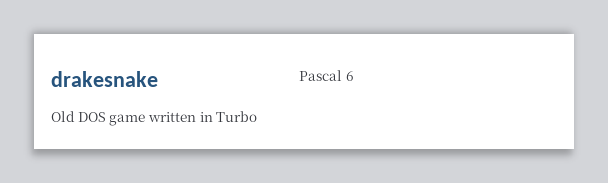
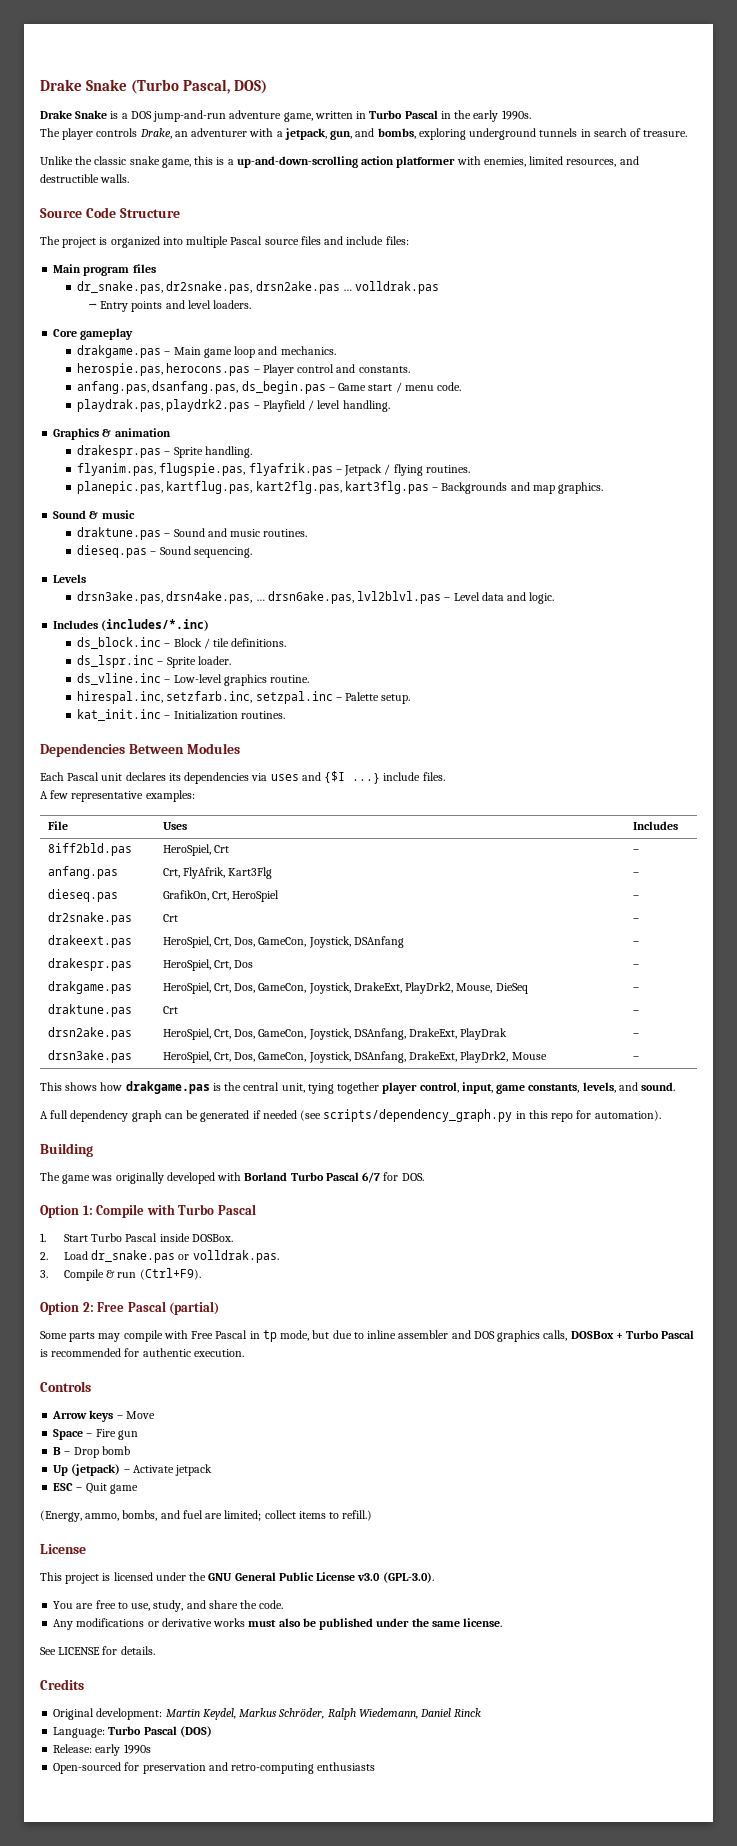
[51,71,158,87] [51,111,258,126] [299,70,354,81] drakesnake // Old DOS game written in Turbo Pascal 6 -> [40,79,268,94] [40,110,531,122] [40,128,688,140] [40,156,639,168] [40,174,130,183] [40,207,180,218] [40,236,409,248] [53,264,156,276] [77,281,440,294] [87,300,251,312] [53,328,134,340] [77,345,336,358] [77,363,410,376] [77,381,462,394] [77,399,390,412] [53,428,171,440] [77,445,252,458] [77,463,470,476] [77,481,604,494] [53,510,135,519] [77,527,308,540] [77,545,252,558] [53,574,87,583] [77,591,555,604] [53,619,210,631] [77,637,287,649] [77,655,231,668] [77,673,310,686] [77,691,411,704] [77,709,285,721] [40,743,240,757] [40,771,445,784] [40,790,195,802] [47,821,68,830] [162,822,187,830] [632,821,678,830] [47,843,132,856] [162,844,229,856] [632,849,639,853] [47,866,118,879] [162,867,273,879] [632,872,639,876] [47,889,118,902] [162,890,280,902] [632,895,639,899] [47,912,132,925] [162,914,178,922] [632,918,639,922] [47,935,132,948] [162,936,404,948] [632,941,639,945] [47,958,132,971] [162,959,254,971] [632,964,639,968] [47,981,132,994] [162,982,528,994] [632,987,639,991] [47,1004,132,1017] [162,1006,178,1014] [632,1010,639,1014] [47,1027,132,1040] [162,1028,508,1040] [632,1033,639,1037] [47,1050,132,1063] [162,1051,547,1063] [632,1056,639,1060] [40,1081,676,1094] [40,1109,661,1122] [40,1143,93,1157] [40,1172,424,1184] [40,1204,256,1218] [40,1233,233,1242] [40,1250,279,1263] [40,1268,201,1281] [40,1301,220,1315] [40,1330,695,1342] [40,1348,244,1357] [40,1381,91,1392] [52,1410,155,1422] [53,1429,138,1440] [53,1446,130,1458] [53,1464,213,1476] [53,1483,138,1494] [40,1510,373,1522] [40,1544,86,1554] [40,1572,434,1584] [53,1600,284,1612] [53,1618,503,1630] [40,1646,155,1655] [40,1679,84,1690] [53,1708,482,1720] [53,1726,212,1738] [53,1744,151,1756] [53,1762,376,1774] Drake Snake (Turbo Pascal, DOS) // Drake Snake is a DOS jump-and-run adventure game, written in Turbo Pascal in the early 1990s. // The player controls Drake, an adventurer with a jetpack, gun, and bombs, exploring underground tunnels in search of treasure. // Unlike the classic snake game, this is a up-and-down-scrolling action platformer with enemies, limited resources, and destructible walls. // Source Code Structure // The project is organized into multiple Pascal source files and include files: // Main program files // dr_snake.pas, dr2snake.pas, drsn2ake.pas … volldrak.pas // → Entry points and level loaders. // Core gameplay // drakgame.pas – Main game loop and mechanics. // herospie.pas, herocons.pas – Player control and constants. // anfang.pas, dsanfang.pas, ds_begin.pas – Game start / menu code. // playdrak.pas, playdrk2.pas – Playfield / level handling. // Graphics & animation // drakespr.pas – Sprite handling. // flyanim.pas, flugspie.pas, flyafrik.pas – Jetpack / flying routines. // planepic.pas, kartflug.pas, kart2flg.pas, kart3flg.pas – Backgrounds and map graphics. // Sound & music // draktune.pas – Sound and music routines. // dieseq.pas – Sound sequencing. // Levels // drsn3ake.pas, drsn4ake.pas, … drsn6ake.pas, lvl2blvl.pas – Level data and logic. // Includes (includes/*.inc) // ds_block.inc – Block / tile definitions. // ds_lspr.inc – Sprite loader. // ds_vline.inc – Low-level graphics routine. // hirespal.inc, setzfarb.inc, setzpal.inc – Palette setup. // kat_init.inc – Initialization routines. // Dependencies Between Modules // Each Pascal unit declares its dependencies via uses and {$I ...} include files. // A few representative examples: // File | Uses | Includes // 8iff2bld.pas | HeroSpiel, Crt | – // anfang.pas | Crt, FlyAfrik, Kart3Flg | – // dieseq.pas | GrafikOn, Crt, HeroSpiel | – // dr2snake.pas | Crt | – // drakeext.pas | HeroSpiel, Crt, Dos, GameCon, Joystick, DSAnfang | – // drakespr.pas | HeroSpiel, Crt, Dos | – // drakgame.pas | HeroSpiel, Crt, Dos, GameCon, Joystick, DrakeExt, PlayDrk2, Mouse, DieSeq | – // draktune.pas | Crt | – // drsn2ake.pas | HeroSpiel, Crt, Dos, GameCon, Joystick, DSAnfang, DrakeExt, PlayDrak | – // drsn3ake.pas | HeroSpiel, Crt, Dos, GameCon, Joystick, DSAnfang, DrakeExt, PlayDrk2, Mouse | – // This shows how drakgame.pas is the central unit, tying together player control, input, game constants, levels, and sound. // A full dependency graph can be generated if needed (see scripts/dependency_graph.py in this repo for automation). // Building // The game was originally developed with Borland Turbo Pascal 6/7 for DOS. // Option 1: Compile with Turbo Pascal // 1. Start Turbo Pascal inside DOSBox. // 2. Load dr_snake.pas or volldrak.pas. // 3. Compile & run (Ctrl+F9). // Option 2: Free Pascal (partial) // Some parts may compile with Free Pascal in tp mode, but due to inline assembler and DOS graphics calls, DOSBox + Turbo Pascal is recommended for authentic execution. // Controls // Arrow keys – Move // Space – Fire gun // B – Drop bomb // Up (jetpack) – Activate jetpack // ESC – Quit game // (Energy, ammo, bombs, and fuel are limited; collect items to refill.) // License // This project is licensed under the GNU General Public License v3.0 (GPL-3.0). // You are free to use, study, and share the code. // Any modifications or derivative works must also be published under the same license. // See LICENSE for details. // Credits // Original development: Martin Keydel, Markus Schröder, Ralph Wiedemann, Daniel Rinck // Language: Turbo Pascal (DOS) // Release: early 1990s // Open-sourced for preservation and retro-computing enthusiasts

